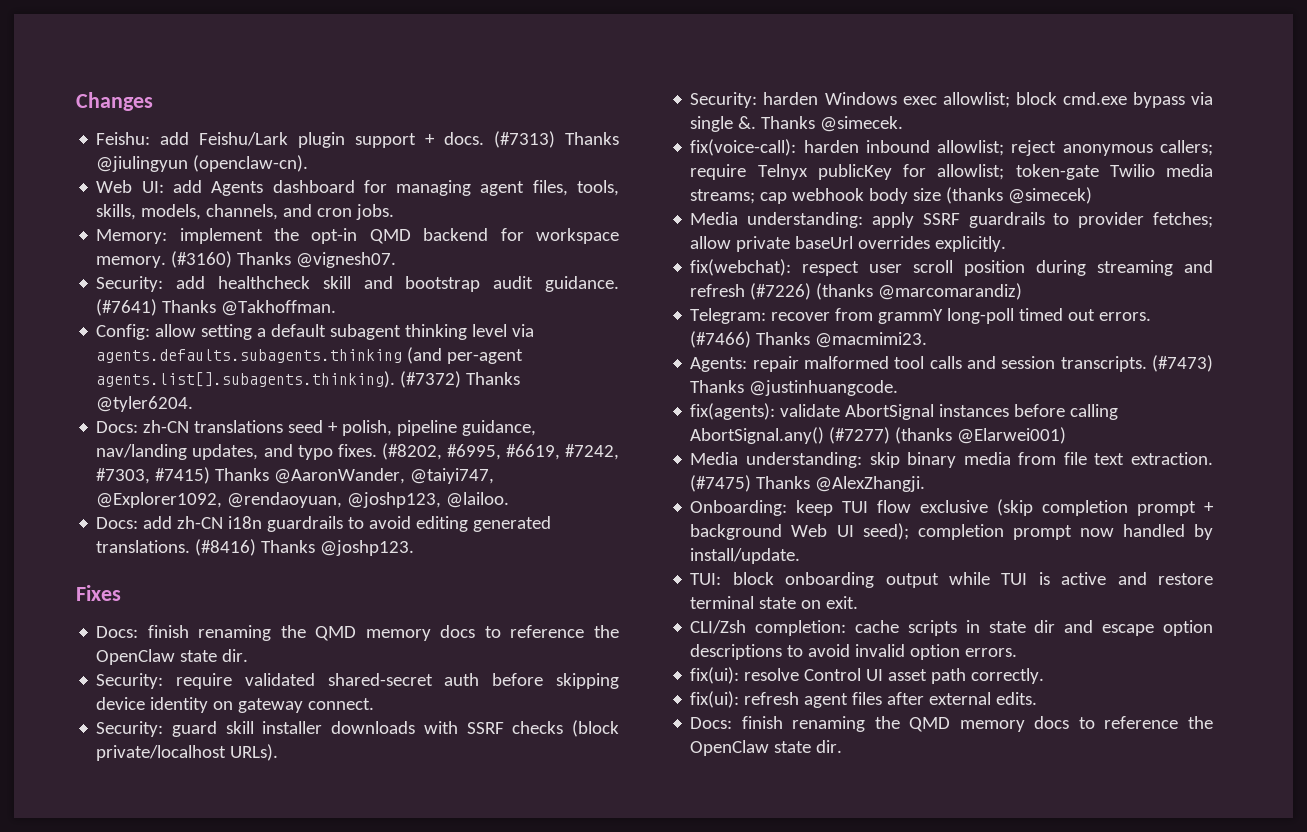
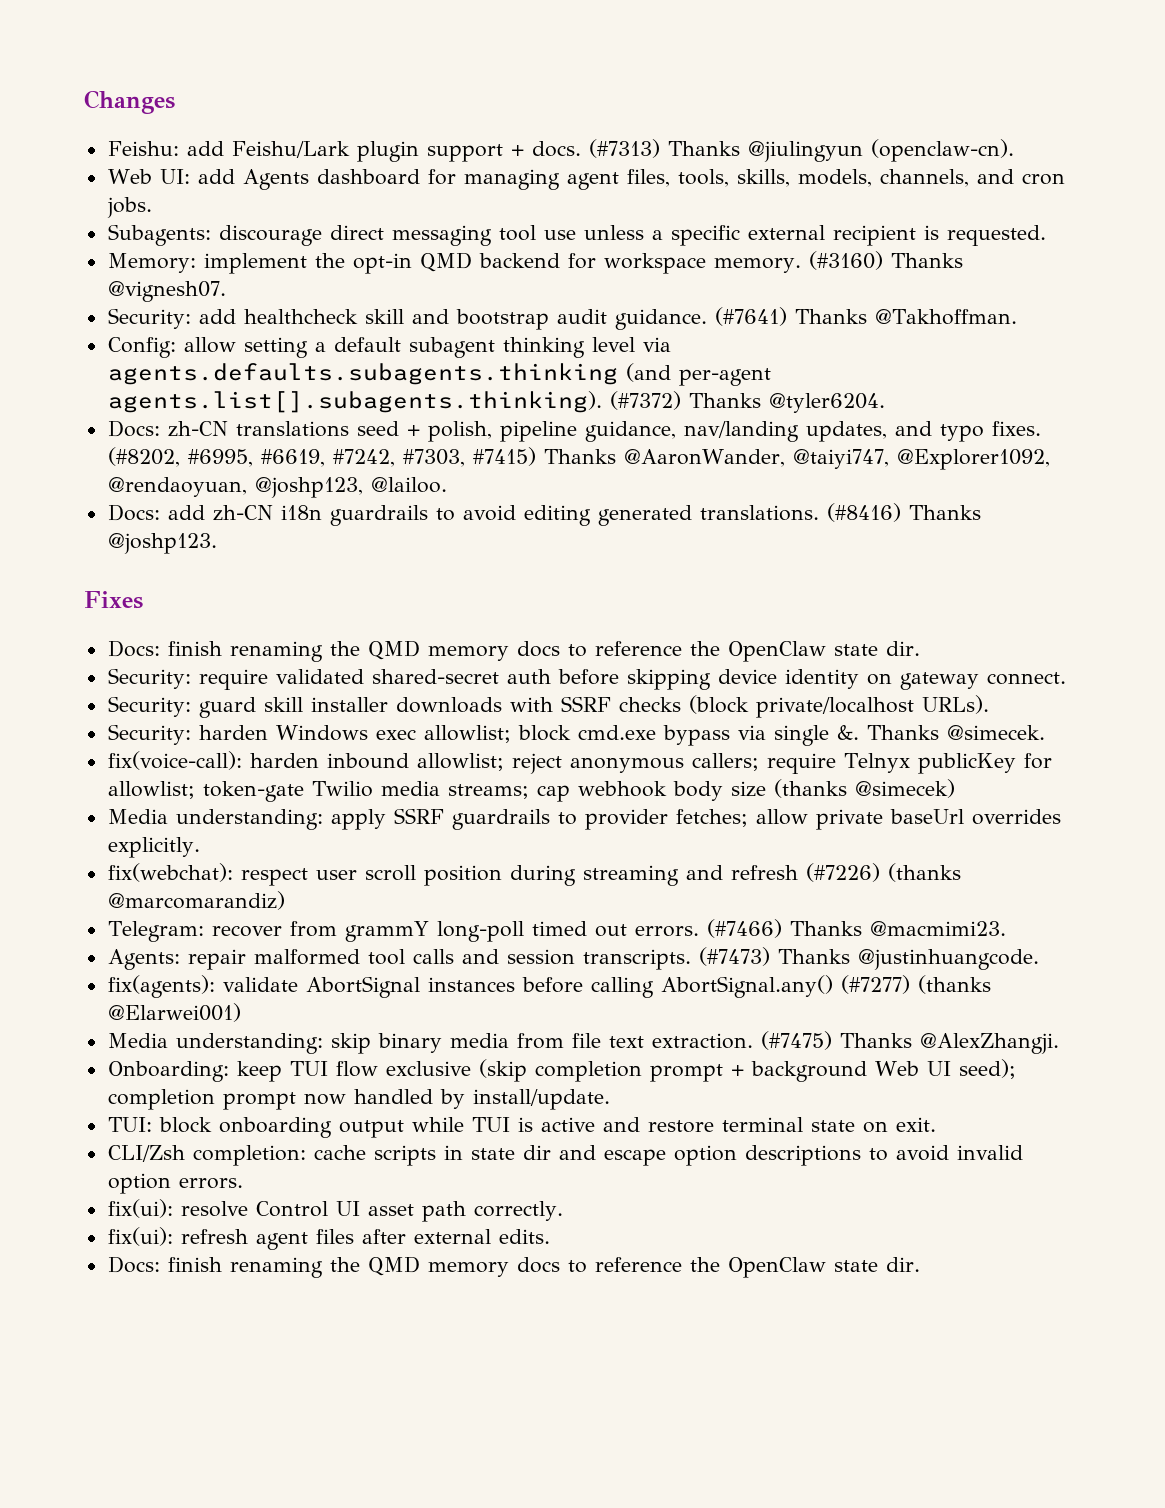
(395, 212) none -> [107,224,1046,246] // Subagents: discourage direct messaging tool use unless a specific external recipient is requested.

